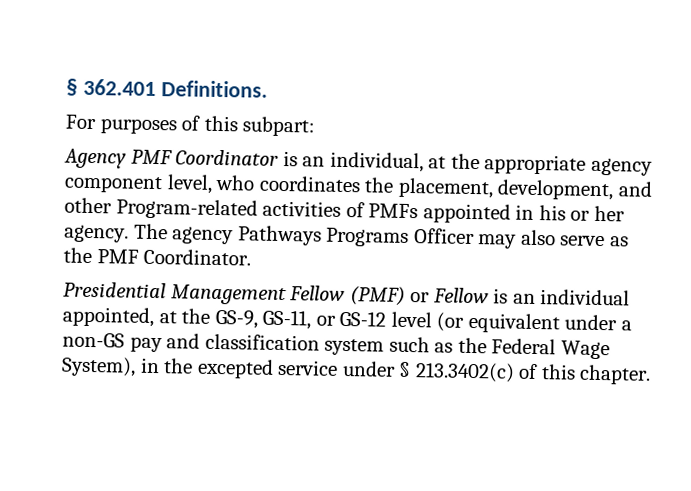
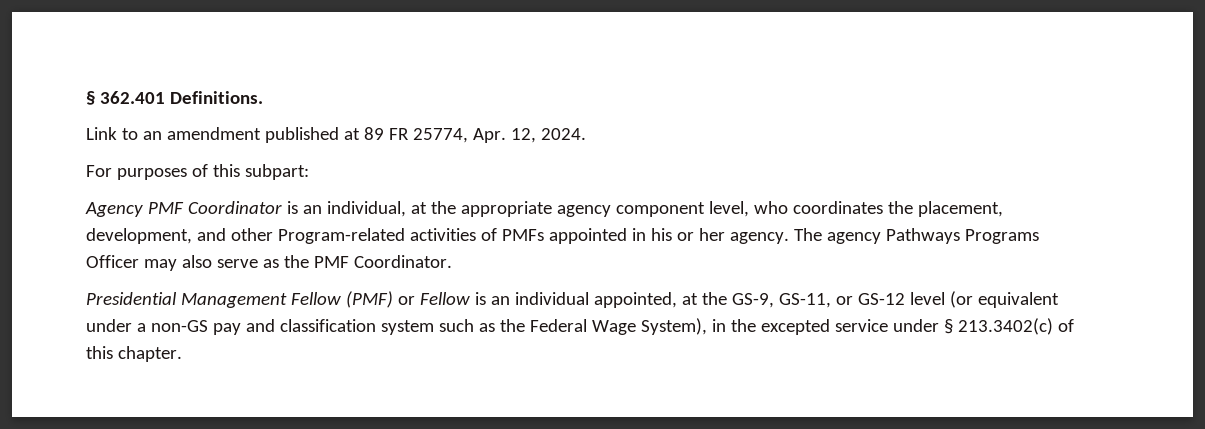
(268, 89) none -> [86,127,586,143] // Link to an amendment published at 89 FR 25774, Apr. 12, 2024.

